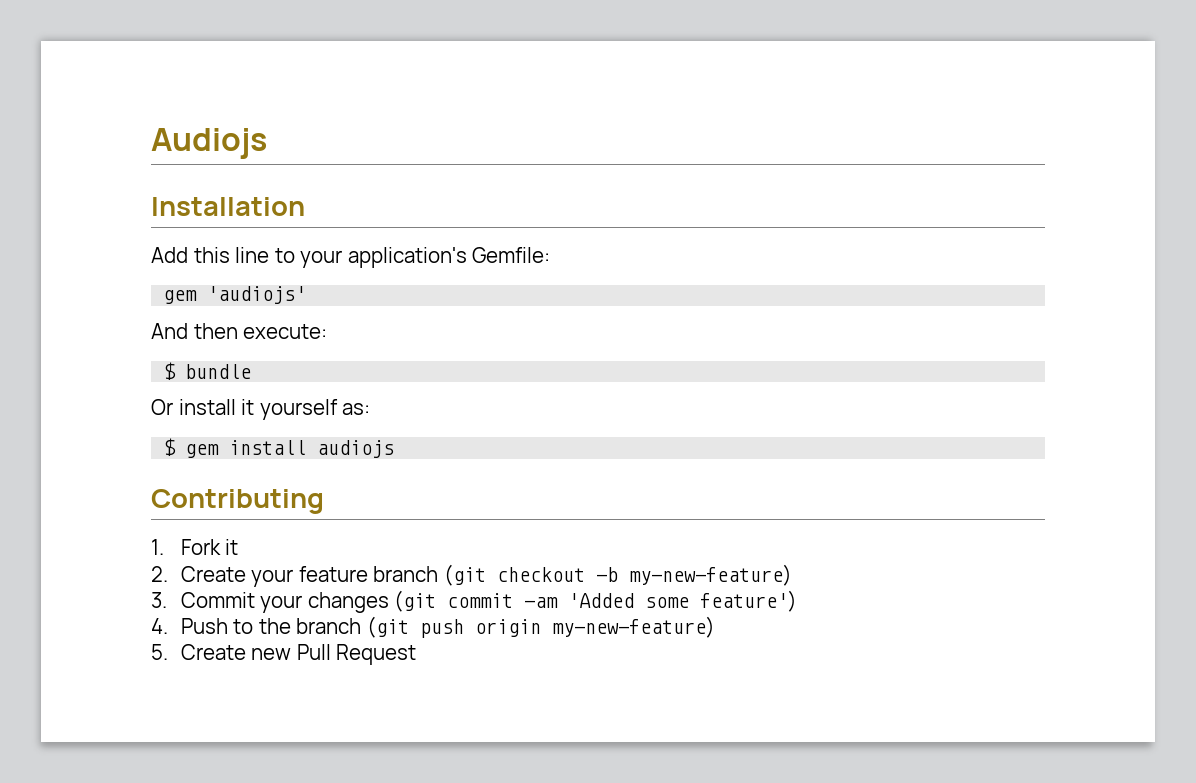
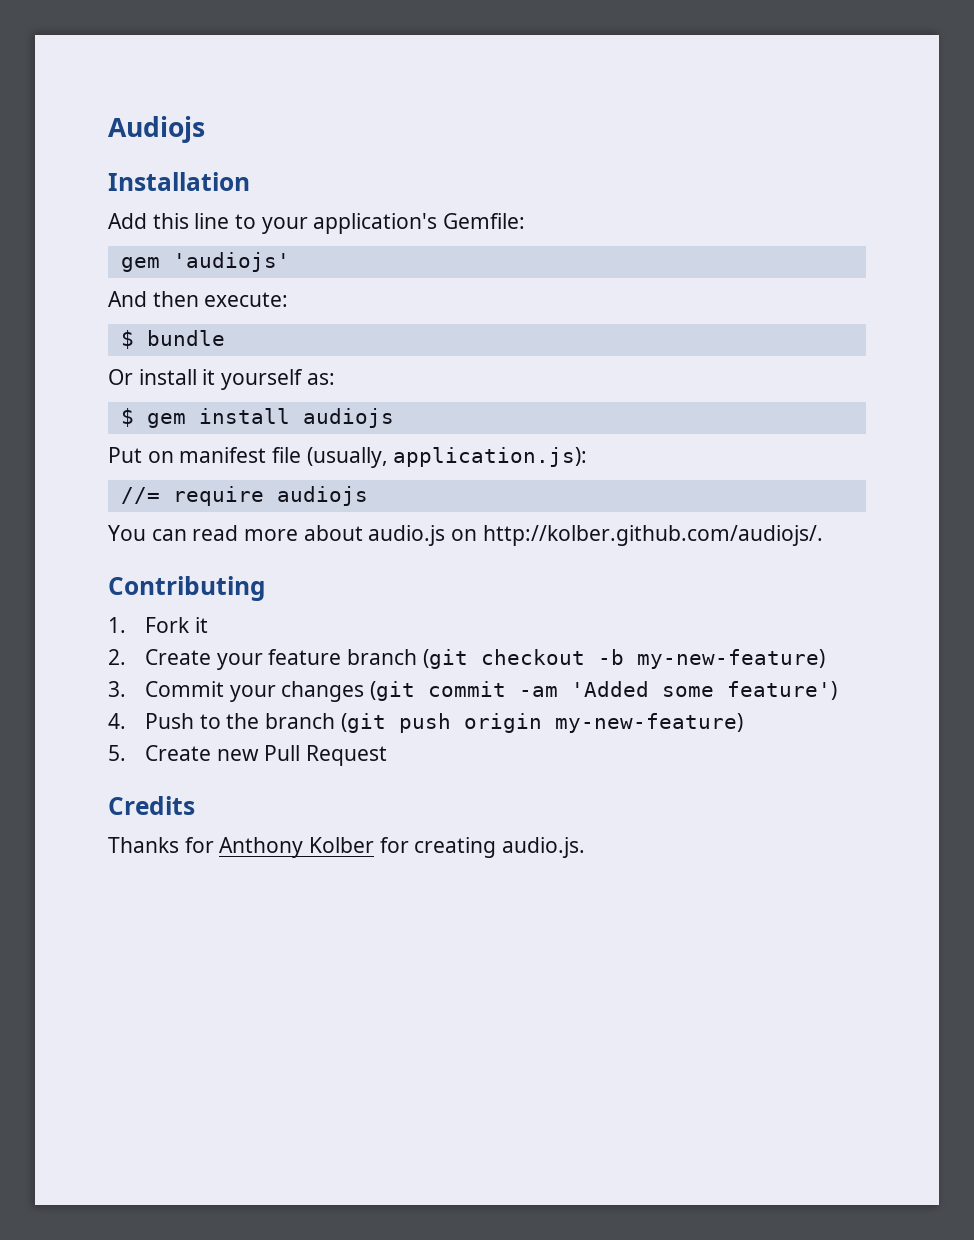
(395, 449) none -> [108,447,588,468] [120,486,368,506] [108,525,823,546] // Put on manifest file (usually, application.js): // //= require audiojs // You can read more about audio.js on http://kolber.github.com/audiojs/.
(417, 654) none -> [108,796,195,815] [108,837,586,858] // Credits // Thanks for Anthony Kolber for creating audio.js.

